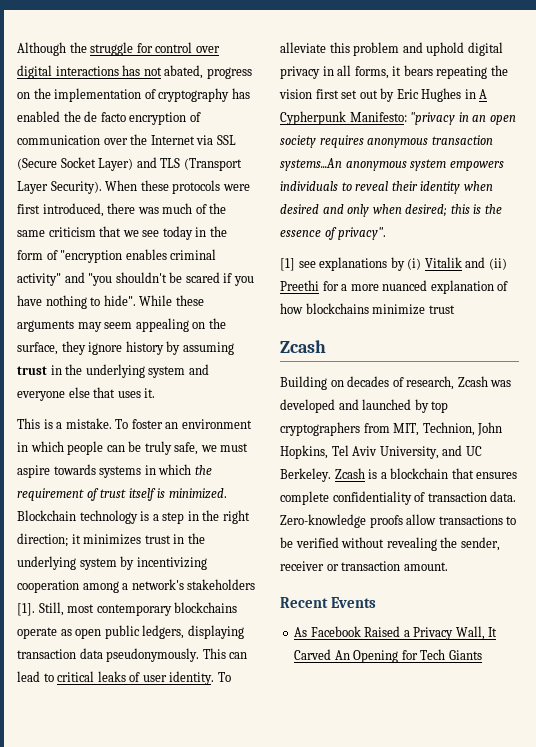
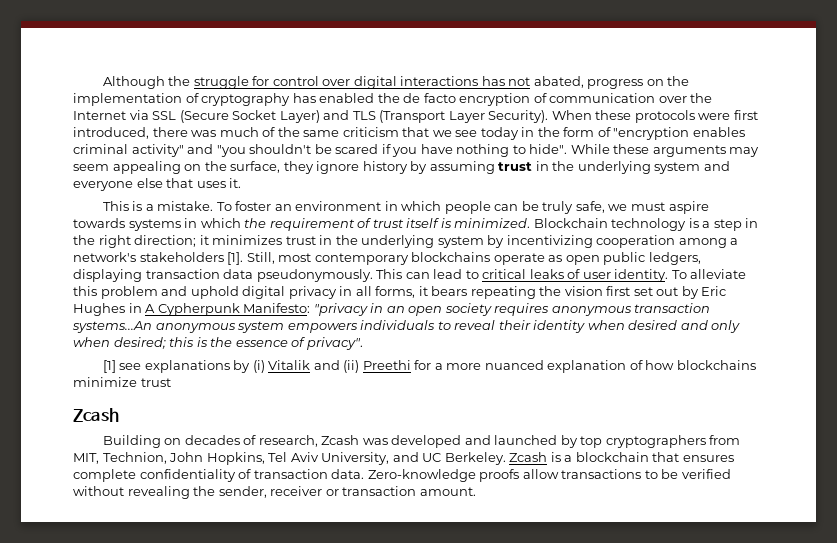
[280,597,377,608] [294,626,498,640] [294,649,482,663] // Recent Events // As Facebook Raised a Privacy Wall, It Carved An Opening for Tech Giants -> (476, 491) none

